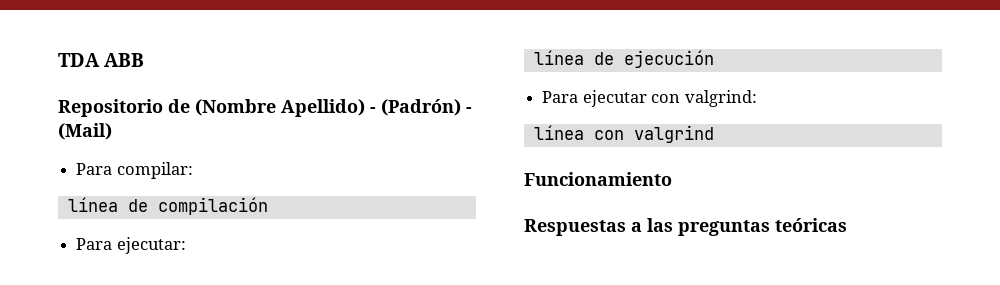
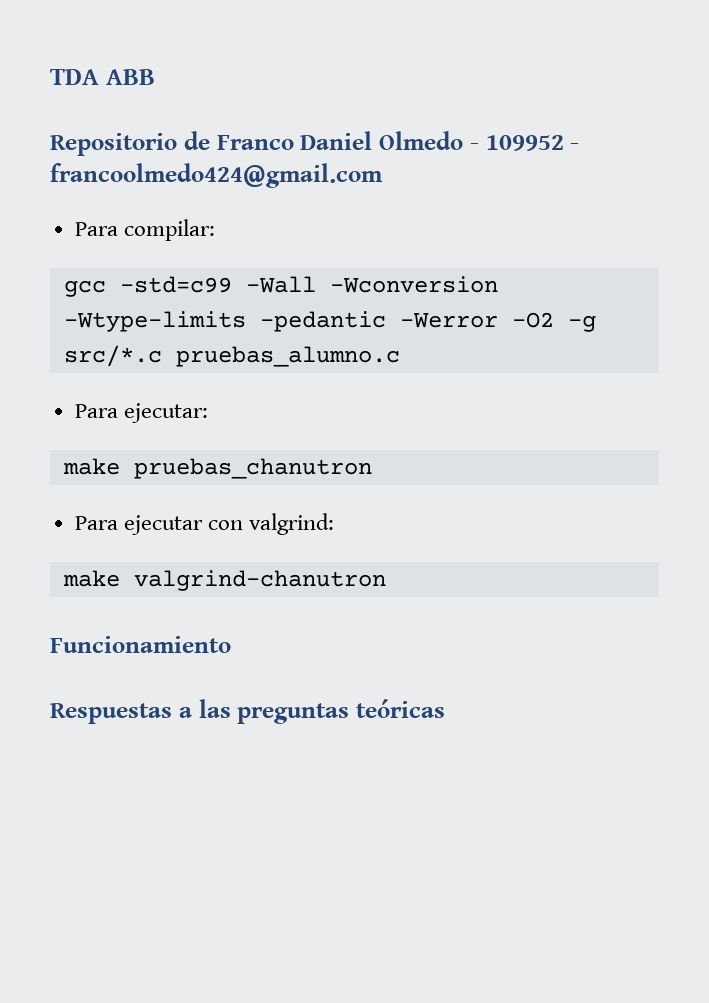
[195,99,472,117] [58,123,112,140] [76,162,193,179] [67,197,268,215] (Nombre Apellido) - (Padrón) - (Mail) // Para compilar: // línea de compilación -> [216,131,580,151] [50,163,383,188] [74,219,215,241] [63,276,498,297] [63,311,596,332] [63,345,400,367] Franco Daniel Olmedo - 109952 - francoolmedo424@gmail.com // Para compilar: // gcc -std=c99 -Wall -Wconversion -Wtype-limits -pedantic -Werror -O2 -g src/*.c pruebas_alumno.c
[533,50,714,68] línea de ejecución -> [62,458,372,479] make pruebas_chanutron
[533,125,714,143] línea con valgrind -> [62,570,386,591] make valgrind-chanutron

